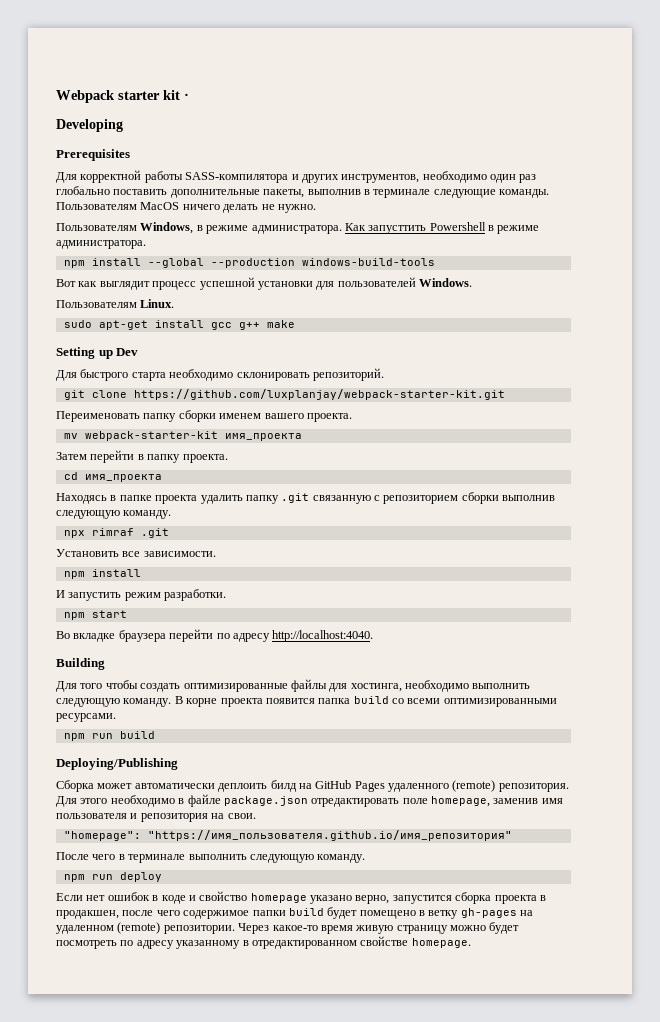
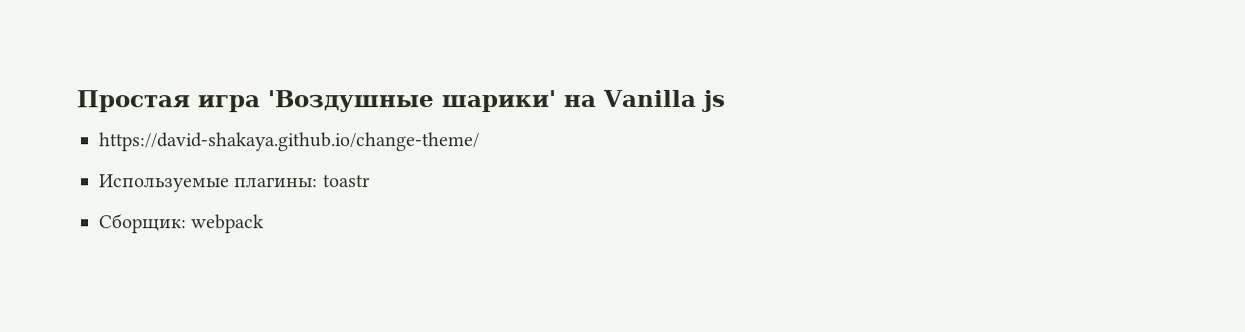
[56,90,189,103] [56,119,123,132] [56,149,130,161] [56,170,537,183] [56,186,549,198] [56,202,316,213] [56,222,540,234] [56,240,146,249] [63,258,435,268] [56,277,472,290] [56,299,175,308] [63,320,295,330] [56,347,139,359] [56,368,384,381] [63,389,505,400] [56,410,352,422] [63,431,302,441] [56,450,228,463] [63,472,162,482] [56,492,556,504] [56,510,172,519] [63,528,169,538] [56,549,216,557] [63,569,141,579] [56,589,227,601] [63,610,127,620] [56,629,374,642] [56,658,105,670] [56,679,531,692] [56,696,557,707] [56,713,116,722] [63,731,155,741] [56,758,178,770] [56,780,569,792] [56,794,563,807] [56,813,256,822] [63,830,512,841] [56,852,366,863] [63,872,162,882] [56,891,546,904] [56,907,534,919] [56,922,520,934] [56,936,471,949] Webpack starter kit · // Developing // Prerequisites // Для корректной работы SASS-компилятора и других инструментов, необходимо один раз глобально поставить дополнительные пакеты, выполнив в терминале следующие команды. Пользователям MacOS ничего делать не нужно. // Пользователям Windows, в режиме администратора. Как запусттить Powershell в режиме администратора. // npm install --global --production windows-build-tools // Вот как выглядит процесс успешной установки для пользователей Windows. // Пользователям Linux. // sudo apt-get install gcc g++ make // Setting up Dev // Для быстрого старта необходимо склонировать репозиторий. // git clone https://github.com/luxplanjay/webpack-starter-kit.git // Переименовать папку сборки именем вашего проекта. // mv webpack-starter-kit имя_проекта // Затем перейти в папку проекта. // cd имя_проекта // Находясь в папке проекта удалить папку .git связанную с репозиторием сборки выполнив следующую команду. // npx rimraf .git // Установить все зависимости. // npm install // И запустить режим разработки. // npm start // Во вкладке браузера перейти по адресу http://localhost:4040. // Building // Для того чтобы создать оптимизированные файлы для хостинга, необходимо выполнить следующую команду. В корне проекта появится папка build со всеми оптимизированными ресурсами. // npm run build // Deploying/Publishing // Сборка может автоматически деплоить билд на GitHub Pages удаленного (remote) репозитория. Для этого необходимо в файле package.json отредактировать поле homepage, заменив имя пользователя и репозитория на свои. // "homepage": "https://имя_пользователя.github.io/имя_репозитория" // После чего в терминале выполнить следующую команду. // npm run deploy // Если нет ошибок в коде и свойство homepage указано верно, запустится сборка проекта в продакшен, после чего содержимое папки build будет помещено в ветку gh-pages на удаленном (remote) репозитории. Через какое-то время живую страницу можно будет посмотреть по адресу указанному в отредактированном свойстве homepage. -> [76,89,725,113] [98,132,479,152] [99,174,371,193] [99,213,266,234] Простая игра 'Воздушные шарики' на Vanilla js // https://david-shakaya.github.io/change-theme/ // Используемые плагины: toastr // Сборщик: webpack

